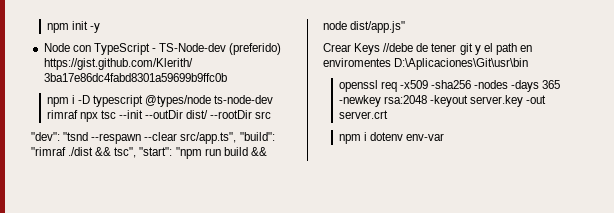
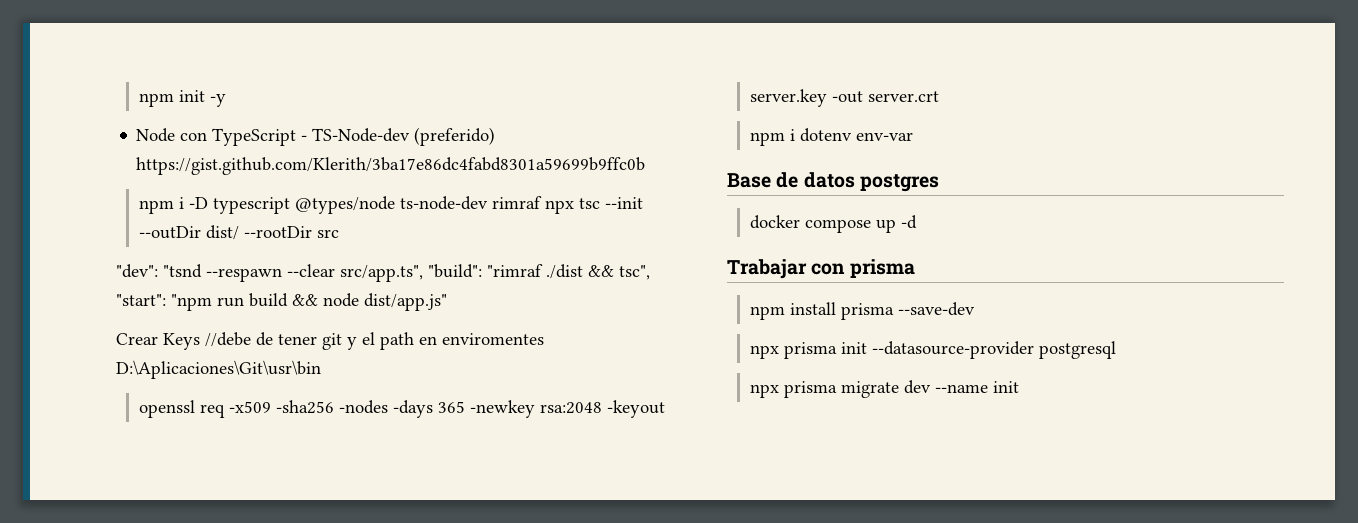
(444, 137) none -> [727,172,939,192] [749,215,917,233] [727,259,915,279] [749,302,975,320] [749,341,1116,359] [749,380,1019,398] // Base de datos postgres // docker compose up -d // Trabajar con prisma // npm install prisma --save-dev // npx prisma init --datasource-provider postgresql // npx prisma migrate dev --name init

